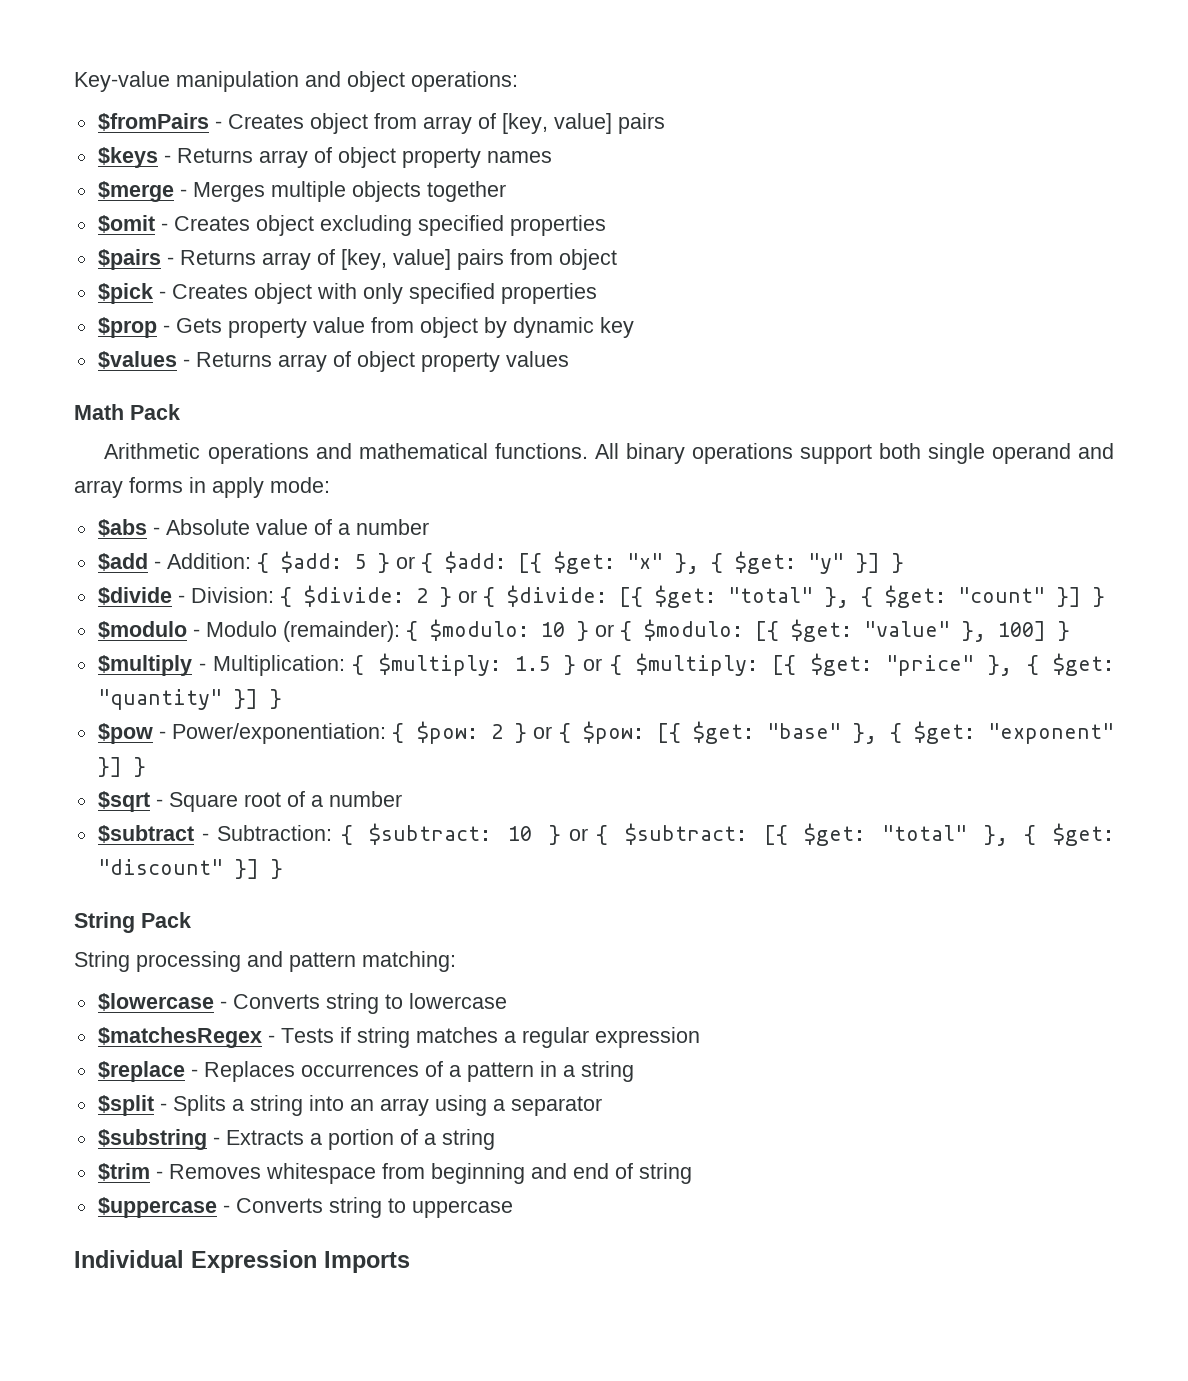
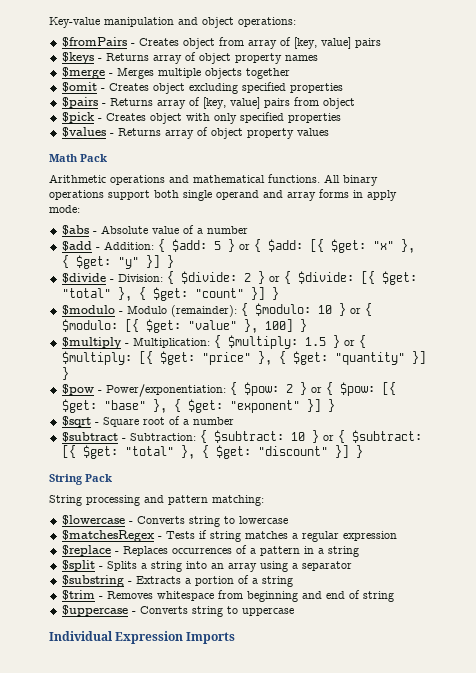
[97,317,634,338] // $prop - Gets property value from object by dynamic key -> (341, 118) none

